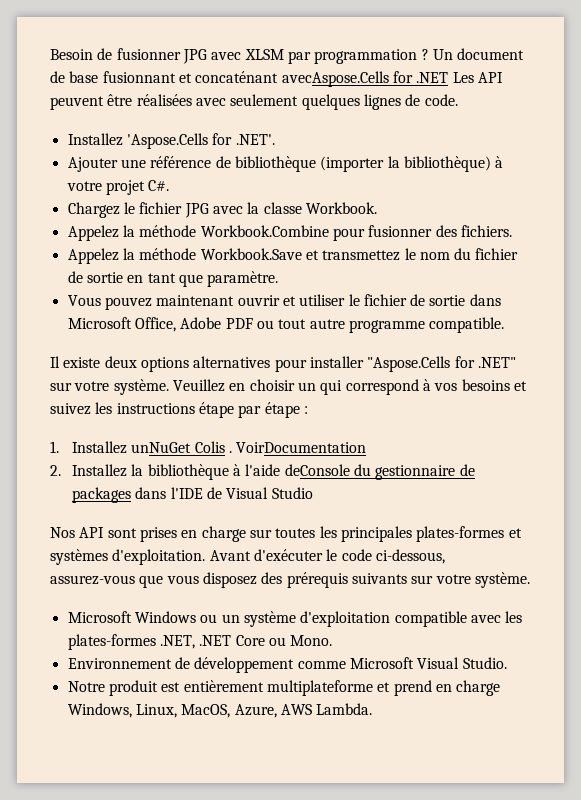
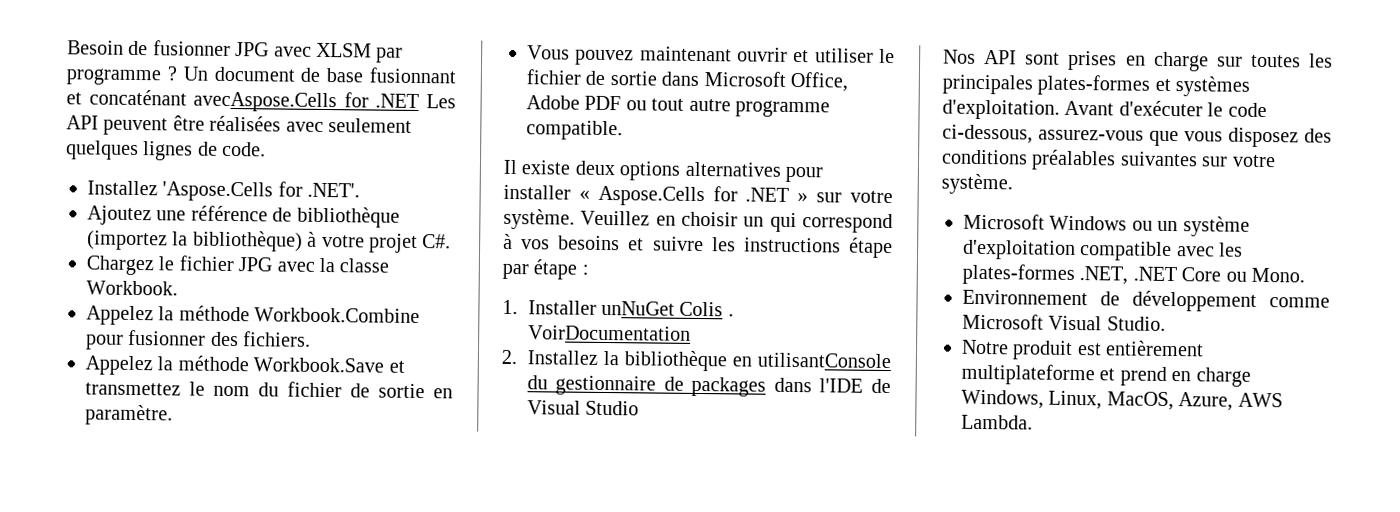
[314,49,418,64] programmation -> [66,68,161,86] programme
[67,157,118,172] Ajouter -> [87,205,152,226] Ajoutez
[320,156,385,172] (importer -> [87,230,168,251] (importez
[147,273,203,287] tant que -> (453, 393) none
[367,356,516,372] "Aspose.Cells for .NET" -> [578,185,809,207] « Aspose.Cells for .NET »
[50,403,91,415] suivez -> [652,236,704,252] suivre
[71,441,127,454] Installez -> [527,300,597,315] Installer
[232,464,350,476] à l'aide deConsole -> [731,352,891,369] en utilisantConsole
[286,572,407,588] prérequis suivants -> [941,149,1198,171] conditions préalables suivantes

